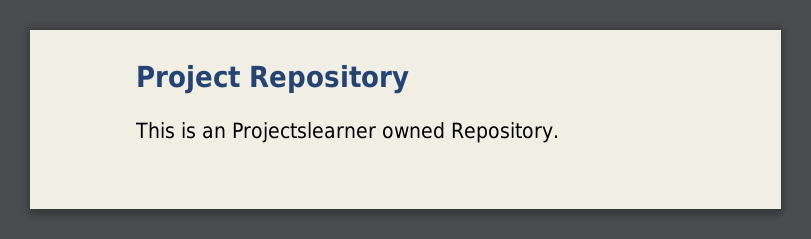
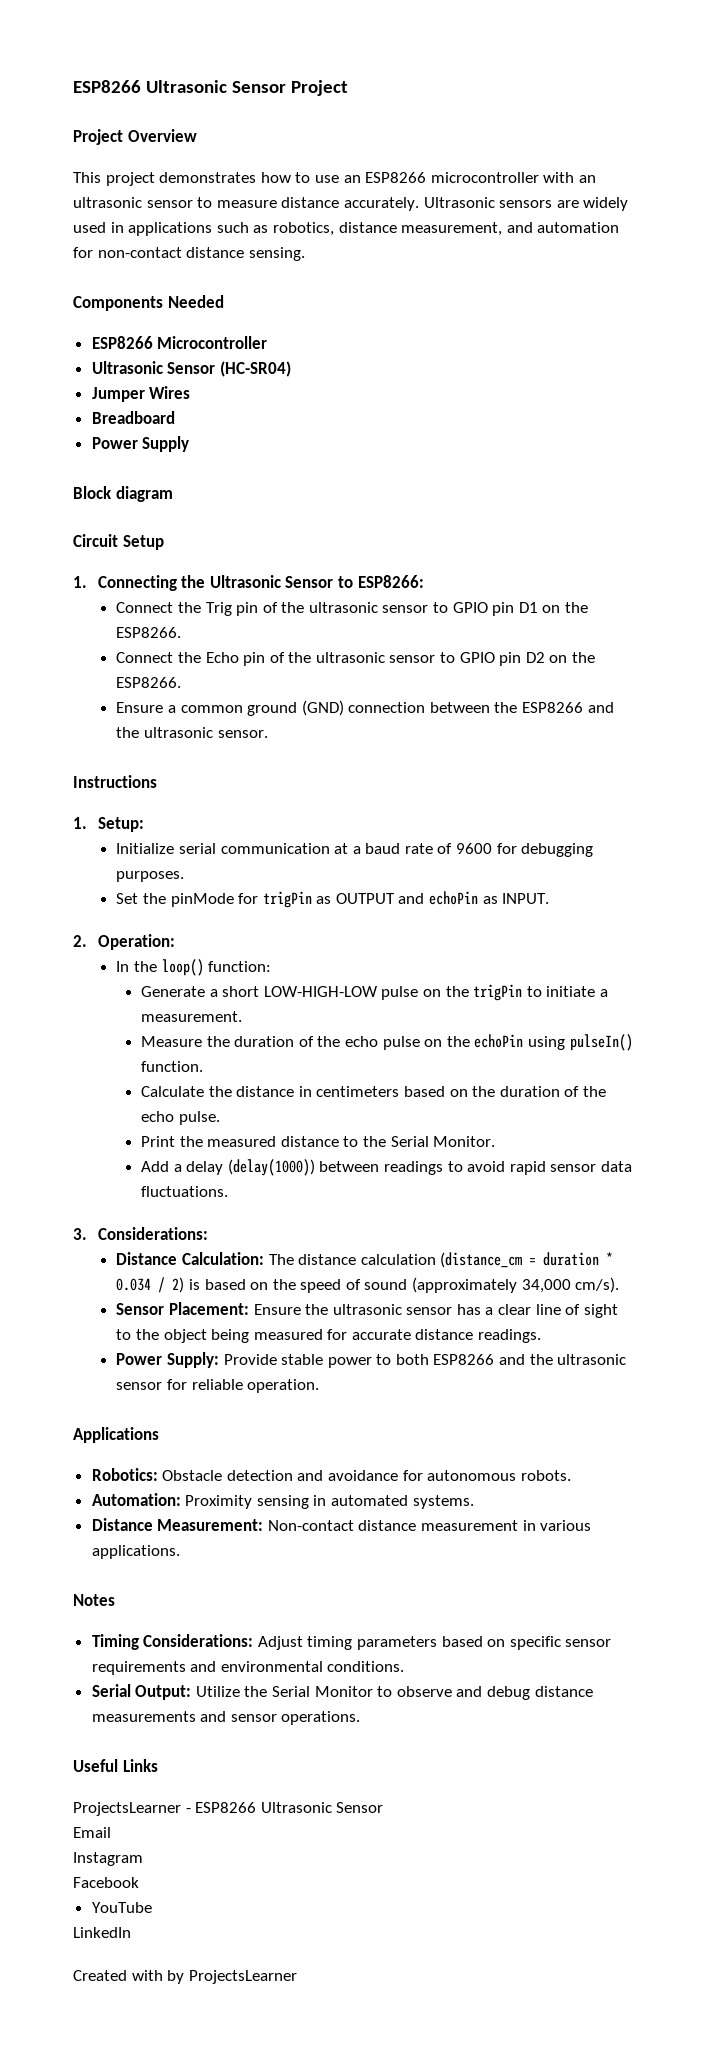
[136,64,409,94] Project Repository -> [73,80,349,96] [73,129,197,145] ESP8266 Ultrasonic Sensor Project // Project Overview
[181,122,559,143] is an Projectslearner owned Repository. -> [105,172,596,186] [73,197,629,211] [73,222,620,236] [73,247,305,261] [73,295,224,311] [91,336,268,349] [91,361,291,377] [91,386,191,402] [91,411,175,424] [91,436,190,452] [73,486,173,502] [73,534,164,550] [73,575,424,591] [116,602,589,616] [116,627,182,638] [116,652,596,666] [116,677,182,688] [116,700,614,716] [116,727,268,738] [73,775,157,788] [73,817,144,832] [116,843,594,857] [116,871,185,882] [116,891,550,908] [73,934,175,950] [116,959,272,976] [141,984,608,1001] [141,1011,243,1022] [141,1034,633,1051] [141,1061,204,1072] [141,1086,606,1097] [141,1111,220,1125] [141,1136,496,1147] [141,1159,632,1176] [141,1186,229,1197] [73,1227,208,1240] [116,1252,614,1268] [116,1277,620,1293] [116,1302,618,1318] [116,1329,542,1343] [116,1352,627,1368] [116,1379,320,1393] [73,1427,159,1443] [91,1468,571,1481] [91,1493,474,1509] [91,1518,592,1531] [91,1545,180,1559] [73,1594,115,1606] [91,1634,612,1650] [91,1661,405,1675] [91,1684,593,1700] [91,1711,361,1725] [73,1759,158,1772] [73,1802,384,1816] [73,1827,111,1838] [73,1852,143,1866] [73,1877,139,1888] [91,1902,152,1913] [73,1927,131,1938] [73,1970,297,1984] project demonstrates how to use an ESP8266 microcontroller with an ultrasonic sensor to measure distance accurately. Ultrasonic sensors are widely used in applications such as robotics, distance measurement, and automation for non-contact distance sensing. // Components Needed // ESP8266 Microcontroller // Ultrasonic Sensor (HC-SR04) // Jumper Wires // Breadboard // Power Supply // Block diagram // Circuit Setup // 1. Connecting the Ultrasonic Sensor to ESP8266: // Connect the Trig pin of the ultrasonic sensor to GPIO pin D1 on the ESP8266. // Connect the Echo pin of the ultrasonic sensor to GPIO pin D2 on the ESP8266. // Ensure a common ground (GND) connection between the ESP8266 and the ultrasonic sensor. // Instructions // 1. Setup: // Initialize serial communication at a baud rate of 9600 for debugging purposes. // Set the pinMode for trigPin as OUTPUT and echoPin as INPUT. // 2. Operation: // In the loop() function: // Generate a short LOW-HIGH-LOW pulse on the trigPin to initiate a measurement. // Measure the duration of the echo pulse on the echoPin using pulseIn() function. // Calculate the distance in centimeters based on the duration of the echo pulse. // Print the measured distance to the Serial Monitor. // Add a delay (delay(1000)) between readings to avoid rapid sensor data fluctuations. // 3. Considerations: // Distance Calculation: The distance calculation (distance_cm = duration * 0.034 / 2) is based on the speed of sound (approximately 34,000 cm/s). // Sensor Placement: Ensure the ultrasonic sensor has a clear line of sight to the object being measured for accurate distance readings. // Power Supply: Provide stable power to both ESP8266 and the ultrasonic sensor for reliable operation. // Applications // Robotics: Obstacle detection and avoidance for autonomous robots. // Automation: Proximity sensing in automated systems. // Distance Measurement: Non-contact distance measurement in various applications. // Notes // Timing Considerations: Adjust timing parameters based on specific sensor requirements and environmental conditions. // Serial Output: Utilize the Serial Monitor to observe and debug distance measurements and sensor operations. // Useful Links // ProjectsLearner - ESP8266 Ultrasonic Sensor // Email // Instagram // Facebook // YouTube // LinkedIn // Created with by ProjectsLearner

